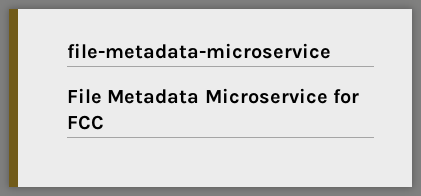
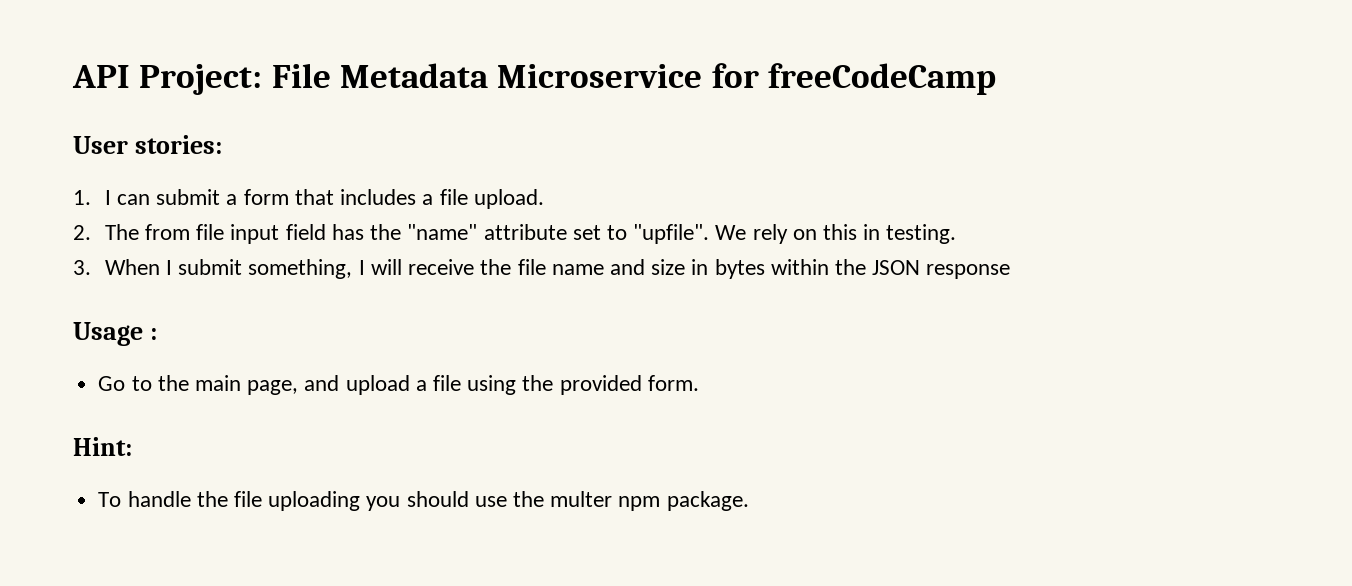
[67,43,331,59] file-metadata-microservice // -> [72,64,263,95] API Project:
[67,115,104,130] FCC -> [767,63,996,95] [73,135,222,154] [73,189,544,209] [73,224,957,244] [73,259,1011,279] [73,322,157,346] [98,375,699,395] [73,437,132,456] [98,491,749,511] freeCodeCamp // User stories: // 1. I can submit a form that includes a file upload. // 2. The from file input field has the "name" attribute set to "upfile". We rely on this in testing. // 3. When I submit something, I will receive the file name and size in bytes within the JSON response // Usage : // Go to the main page, and upload a file using the provided form. // Hint: // To handle the file uploading you should use the multer npm package.

